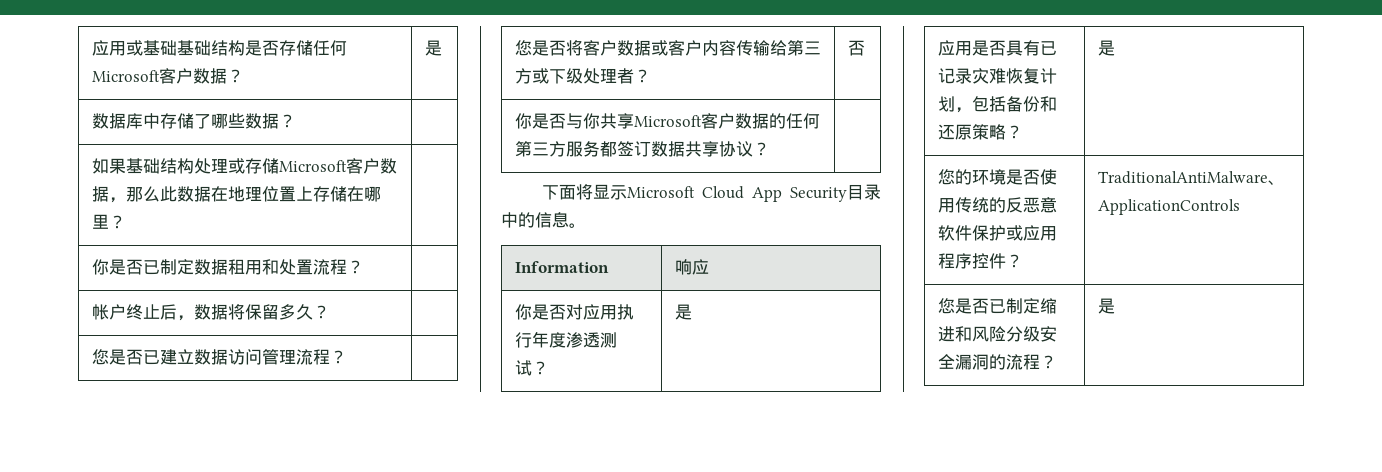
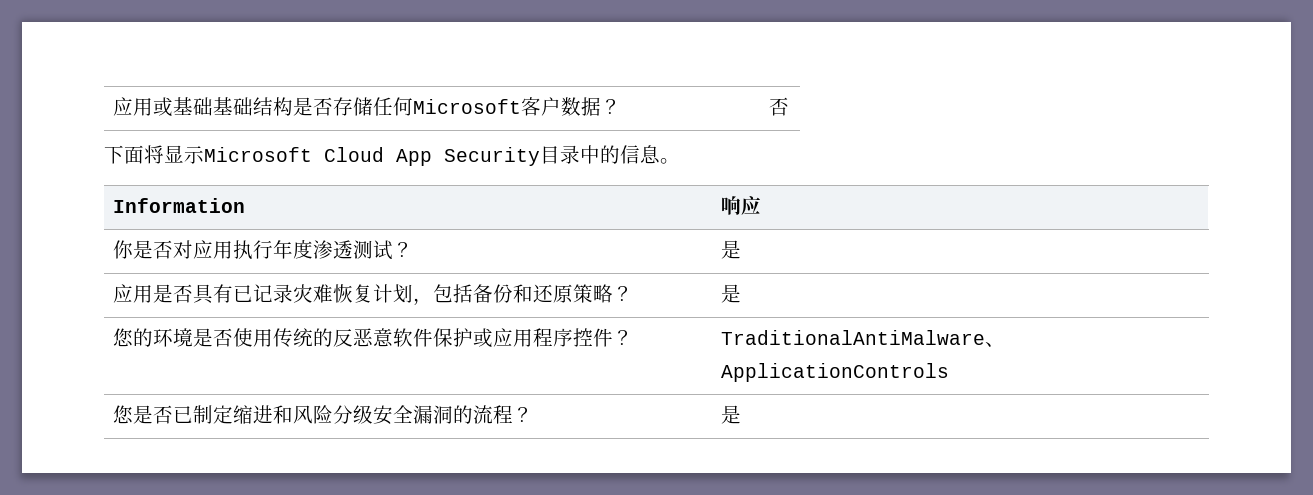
[424,40,442,56] [91,113,296,129] [91,158,397,174] [91,186,381,203] [91,214,126,229] [91,259,364,275] [91,304,330,321] [91,349,347,365] [514,40,821,56] [514,68,651,84] [847,40,865,56] [514,113,820,129] [514,141,770,157] 是 // 数据库中存储了哪些数据？ | // 如果基础结构处理或存储Microsoft客户数据，那么此数据在地理位置上存储在哪里？ | // 你是否已制定数据租用和处置流程？ | // 帐户终止后，数据将保留多久？ | // 您是否已建立数据访问管理流程？ | // 您是否将客户数据或客户内容传输给第三方或下级处理者？ | 否 // 你是否与你共享Microsoft客户数据的任何第三方服务都签订数据共享协议？ | -> [768,97,789,116] 否

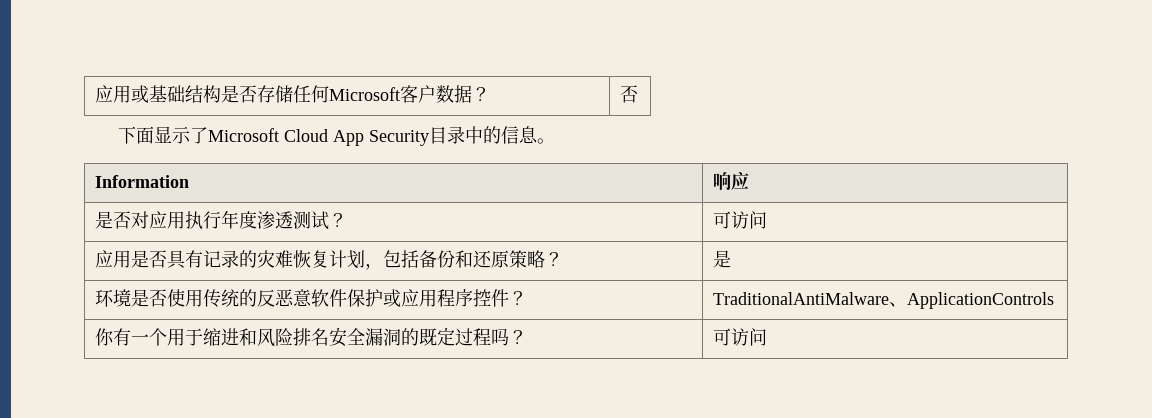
[212,97,253,116] 基础 -> (186, 94) none
[144,145,204,164] 将显示 -> [153,126,208,144] 显示了
[112,240,133,259] 你 -> (750, 181) none
[720,240,741,259] 是 -> [713,211,768,229] 可访问
[232,284,293,303] 已记录 -> [203,250,258,268] 记录的
[112,328,153,347] 您的 -> (732, 259) none
[112,405,233,424] 您是否已制定 -> [95,328,204,346] 你有一个用于
[332,405,373,424] 分级 -> [293,328,330,346] 排名
[472,405,533,424] [720,405,741,424] 流程？ | 是 -> [419,327,528,346] [713,328,768,346] 既定过程吗？ | 可访问

